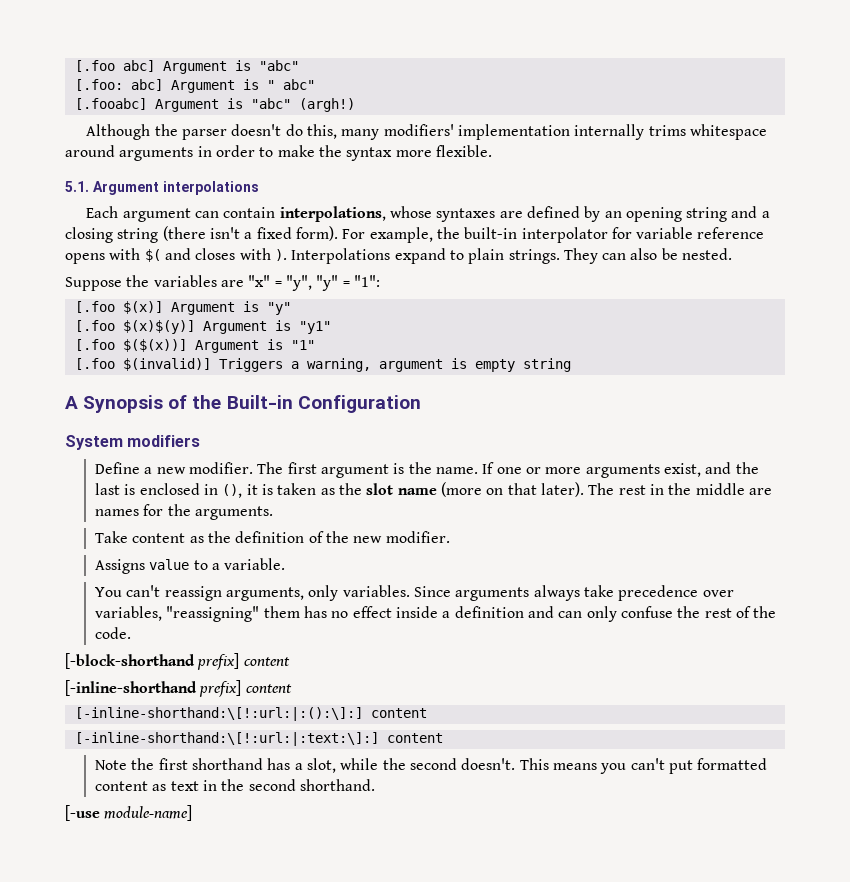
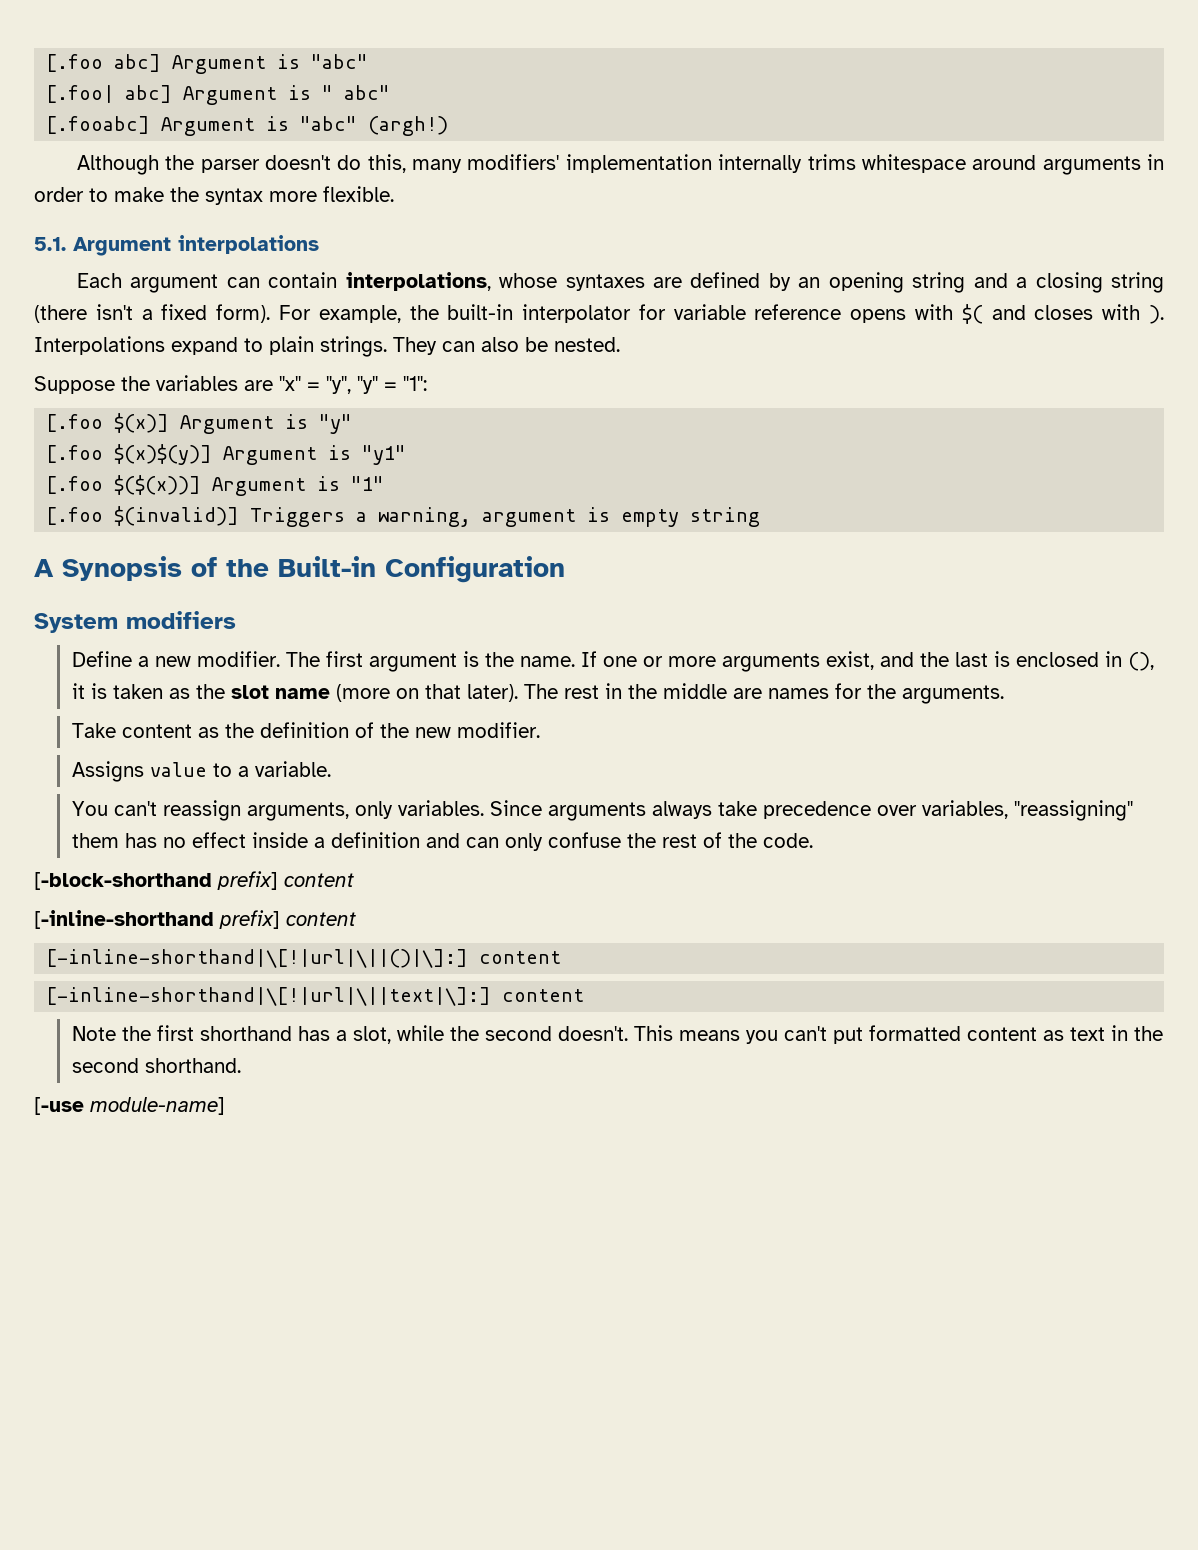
[74,79,123,91] [.foo: -> [46,85,115,103] [.foo|
[74,707,427,721] [74,732,379,746] [-inline-shorthand:\[!:url:|:():\]:] content // [-inline-shorthand:\[!:url:|:text:\]:] -> [46,949,562,968] [46,987,492,1006] [-inline-shorthand|\[!|url|\||()|\]:] content // [-inline-shorthand|\[!|url|\||text|\]:]

